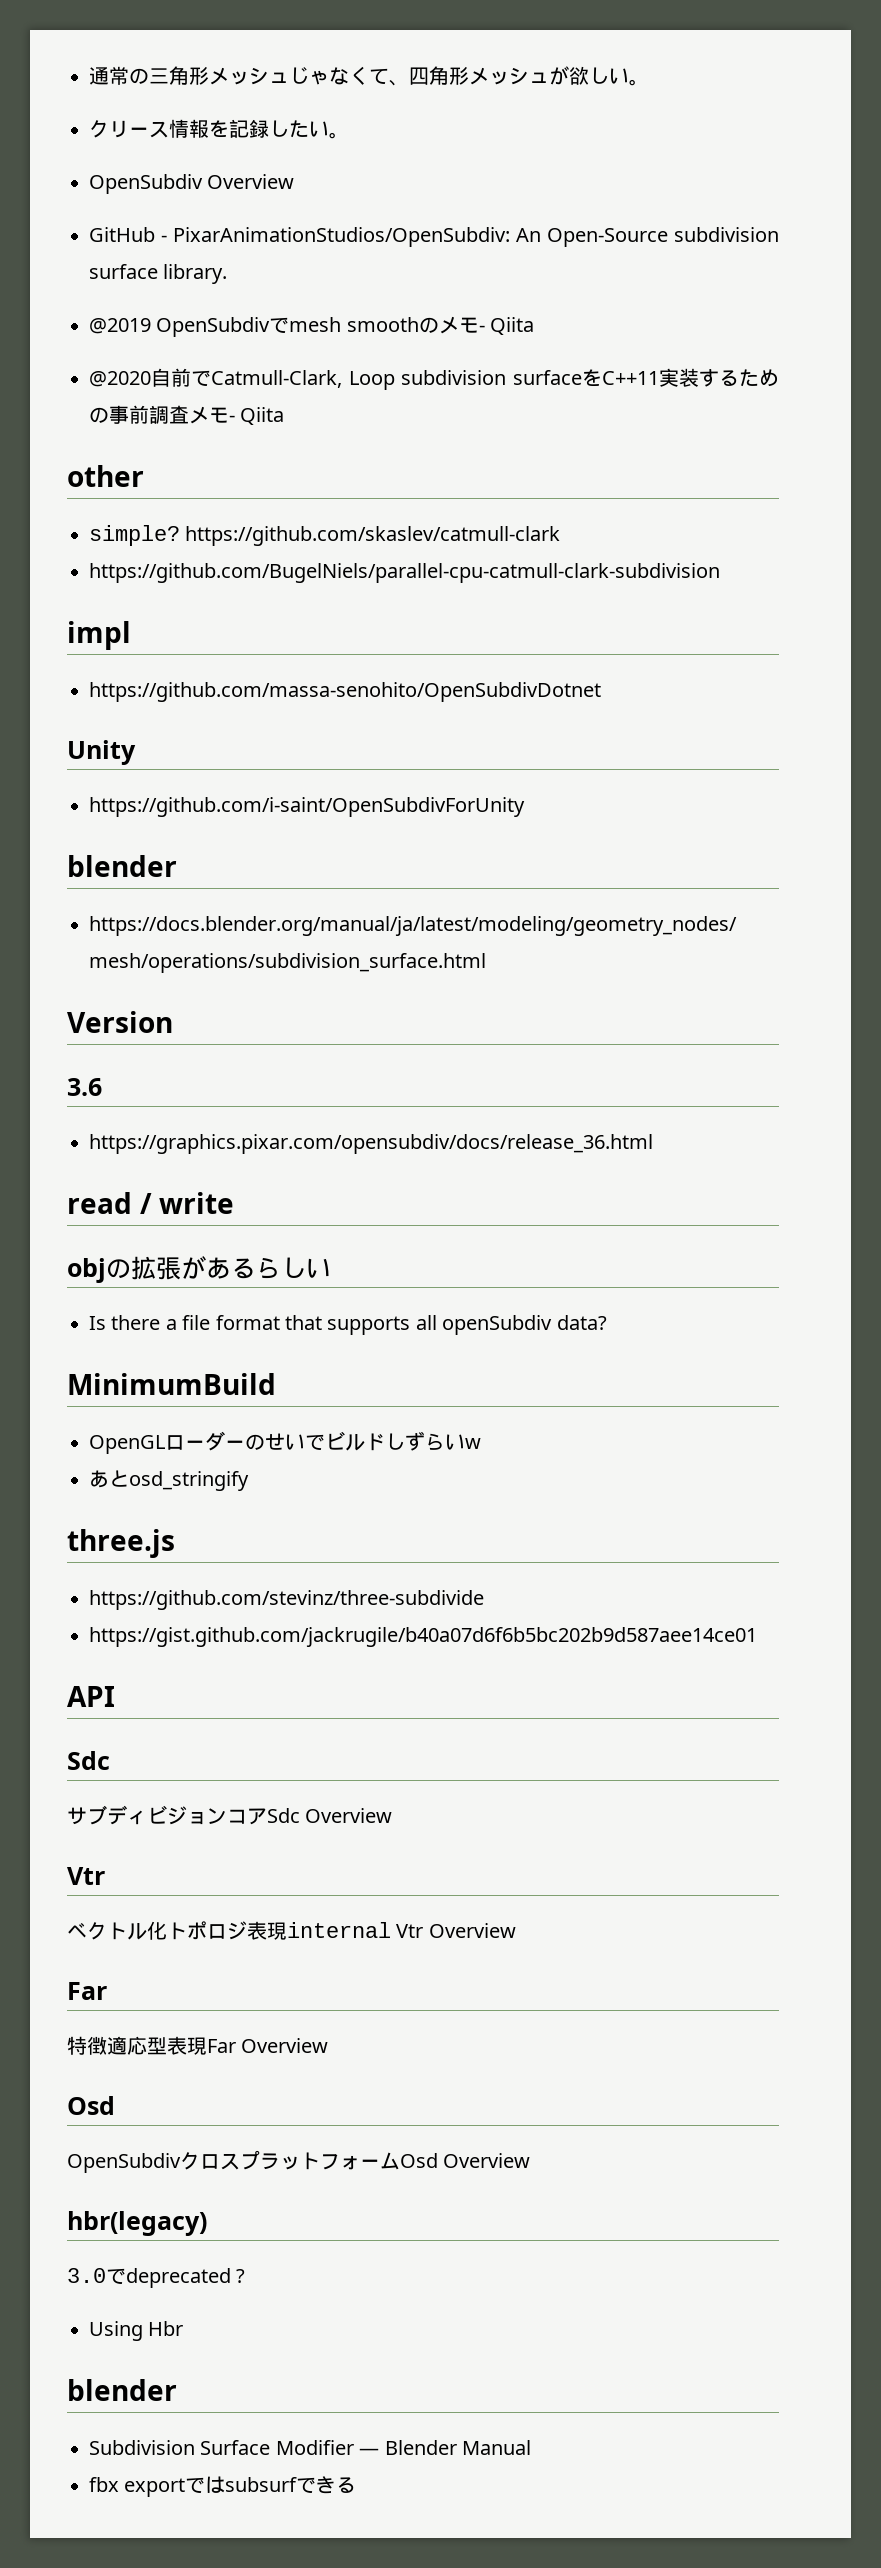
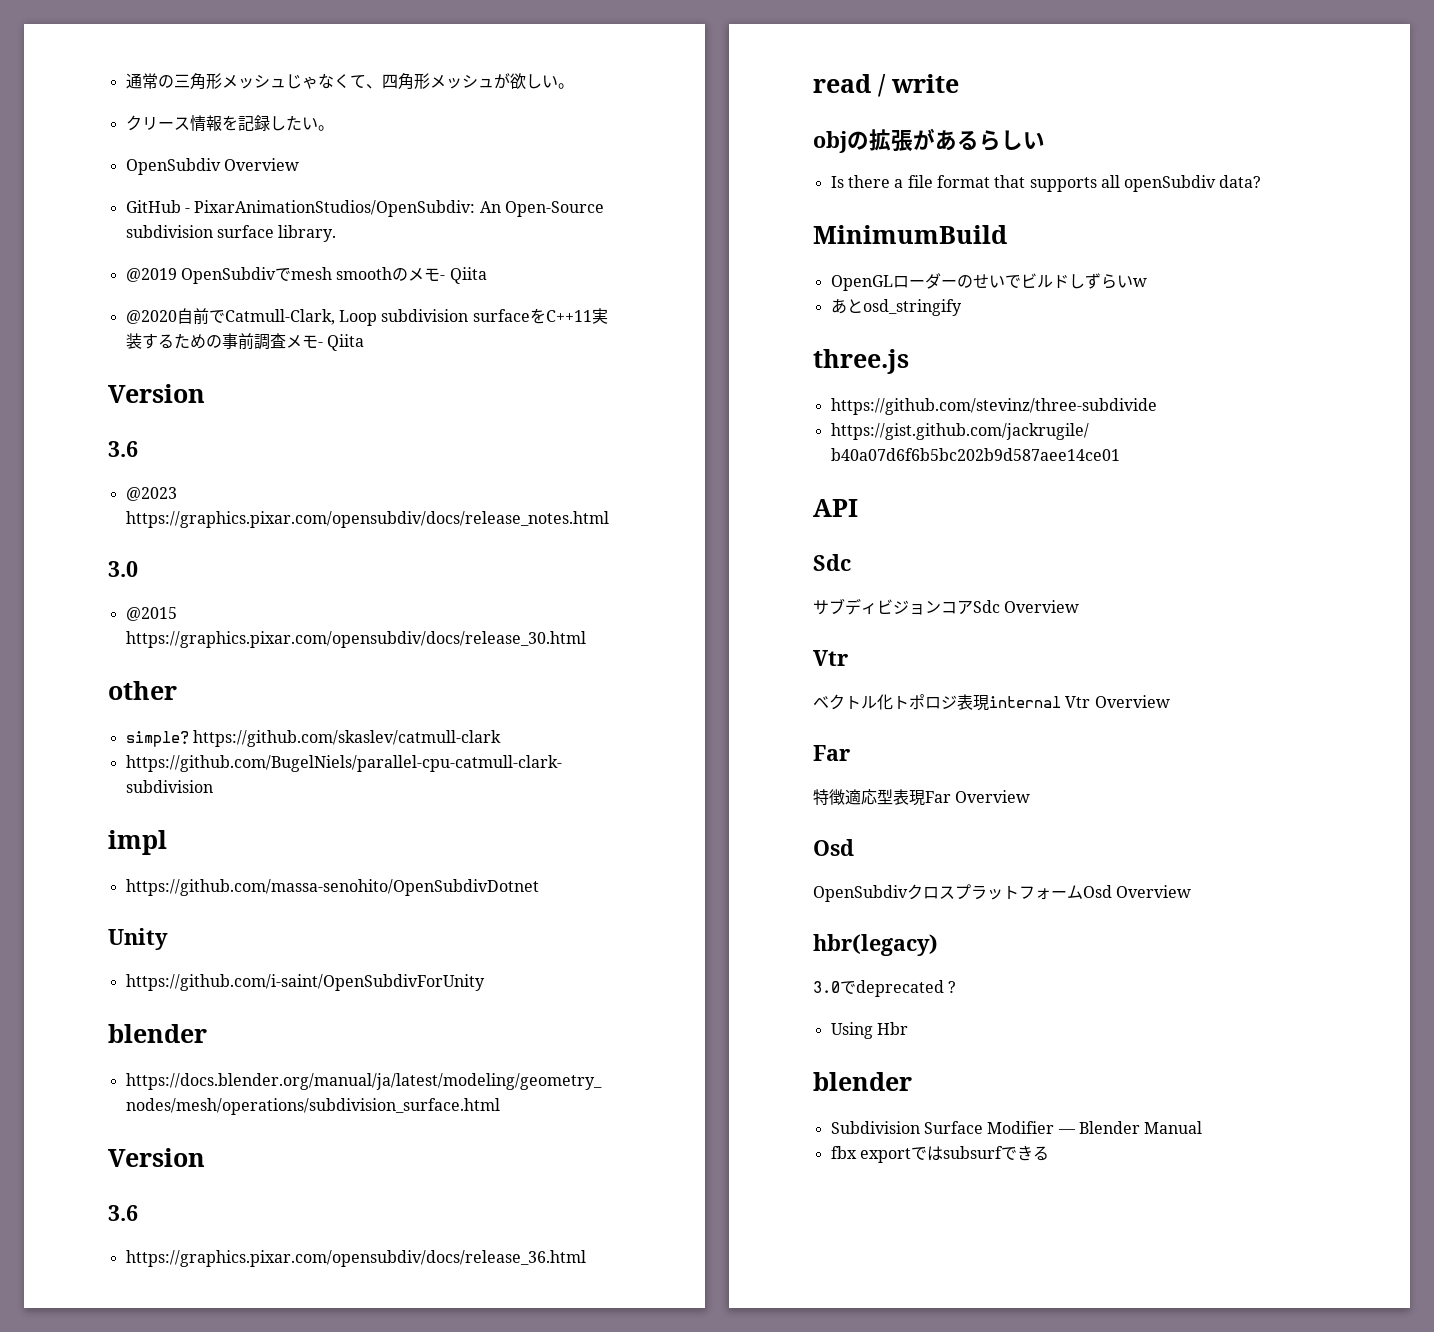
(285, 416) none -> [108,384,205,403] [108,441,138,457] [125,487,177,501] [125,511,609,528] [108,561,138,577] [125,607,177,621] [125,631,586,648] // Version // 3.6 // @2023 https://graphics.pixar.com/opensubdiv/docs/release_notes.html // 3.0 // @2015 https://graphics.pixar.com/opensubdiv/docs/release_30.html

